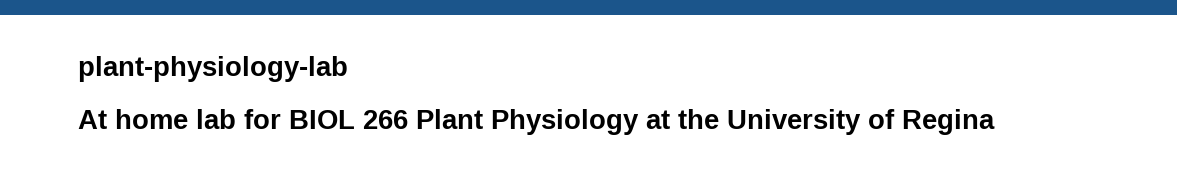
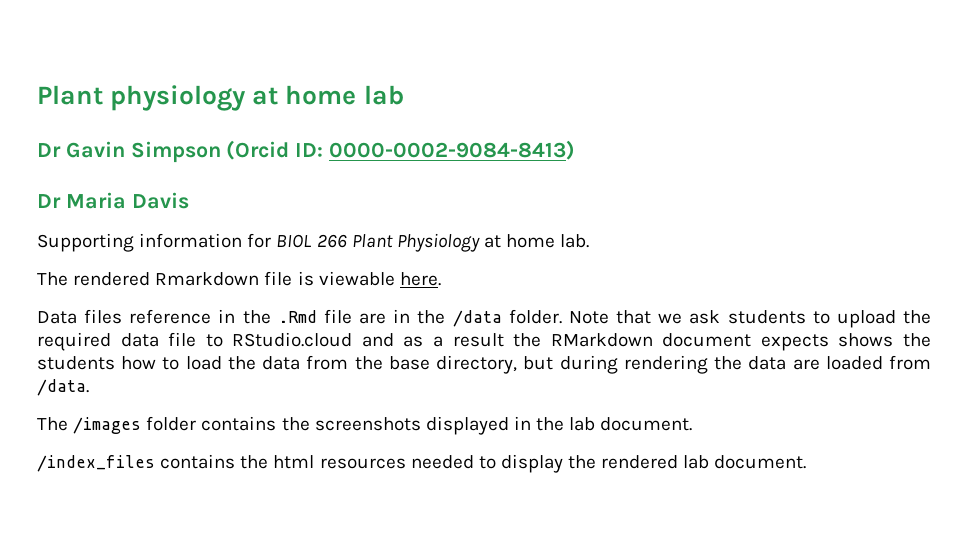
[78,56,348,82] [78,110,107,129] plant-physiology-lab // At -> [37,85,279,111] Plant physiology at
(236, 119) none -> [37,140,576,163] [37,192,189,209] [37,233,243,252] // Dr Gavin Simpson (Orcid ID: 0000-0002-9084-8413) // Dr Maria Davis // Supporting information
[678,109,995,135] the University of Regina -> [506,234,590,248] [37,271,441,286] [37,309,931,328] [37,332,931,351] [37,355,932,374] [37,379,89,396] [37,416,693,435] [37,454,807,473] home lab. // The rendered Rmarkdown file is viewable here. // Data files reference in the .Rmd file are in the /data folder. Note that we ask students to upload the required data file to RStudio.cloud and as a result the RMarkdown document expects shows the students how to load the data from the base directory, but during rendering the data are loaded from /data. // The /images folder contains the screenshots displayed in the lab document. // /index_files contains the html resources needed to display the rendered lab document.

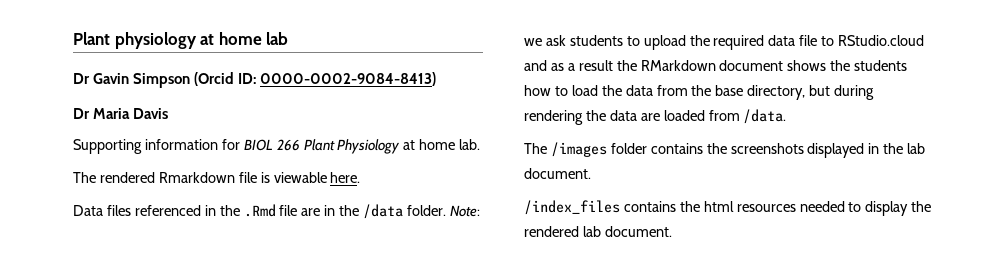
[129,309,212,324] reference -> [134,205,201,216] referenced
[568,310,652,324] Note that -> [449,205,480,217] Note:
[760,334,829,351] expects -> (784, 65) none

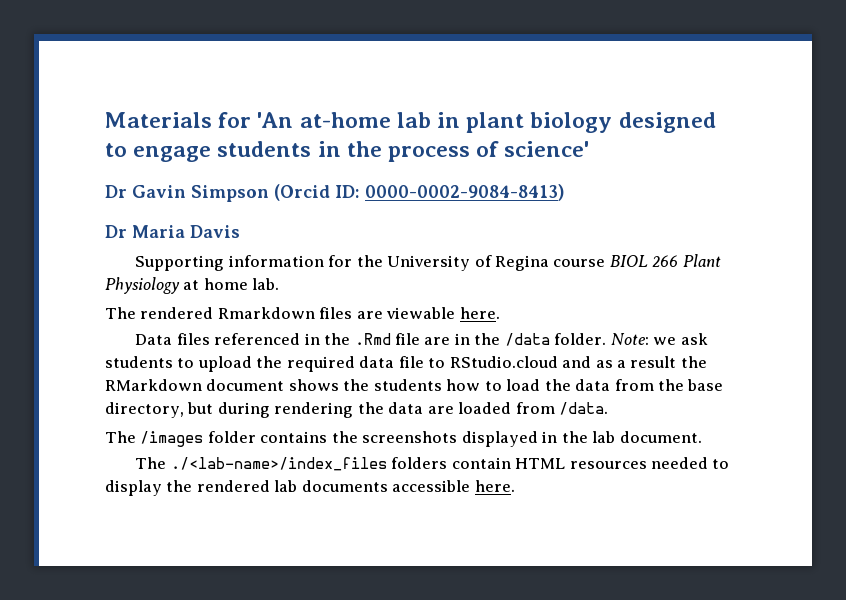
[73,32,289,49] Plant physiology at home lab -> [105,112,716,133] [105,141,590,162] Materials for 'An at-home lab in plant biology designed to engage students in the process of science'
(240, 144) none -> [356,255,606,271] the University of Regina course
[238,172,270,183] file is -> [319,307,383,319] files are
[524,200,734,215] /index_files contains the html -> [135,457,566,471] The ./<lab-name>/index_files folders contain HTML
[604,226,672,237] document. -> [301,480,515,492] documents accessible here.

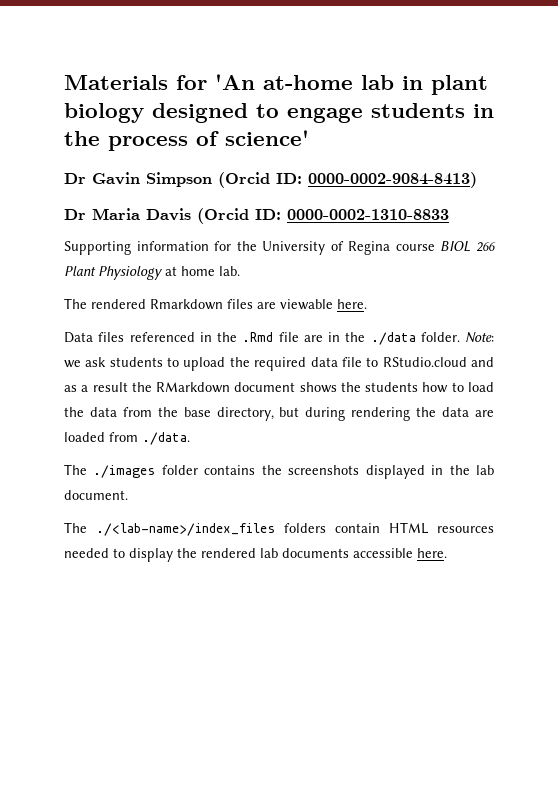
(240, 231) none -> [197,208,449,224] (Orcid ID: 0000-0002-1310-8833
[504,333,550,346] /data -> [370,332,416,345] ./data
[559,402,609,415] [105,431,204,447] /data. // The /images -> [142,432,190,445] [64,464,156,478] ./data. // The ./images

